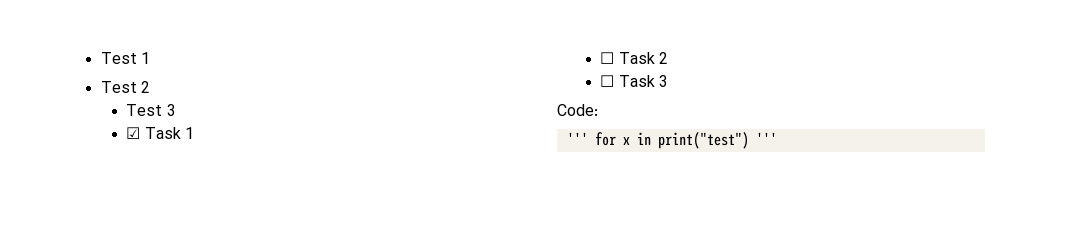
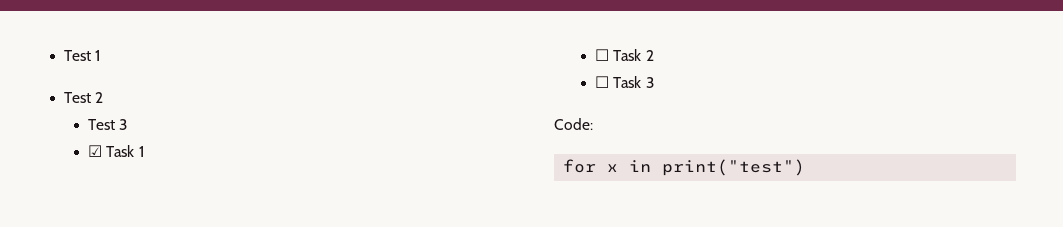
[566,132,588,145] ''' -> (593, 124) none
[755,132,777,145] ''' -> (806, 167) none

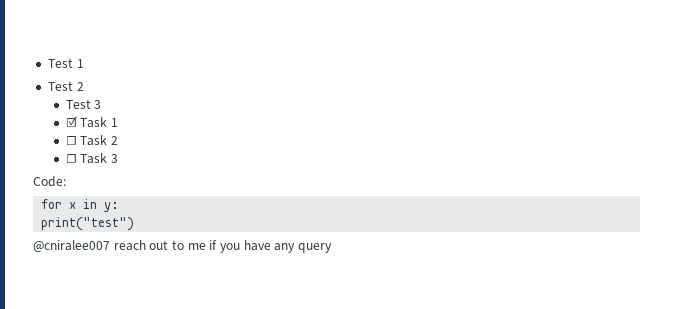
(652, 166) none -> [104,202,120,212] y: //
(806, 167) none -> [33,240,332,253] // @cniralee007 reach out to me if you have any query

